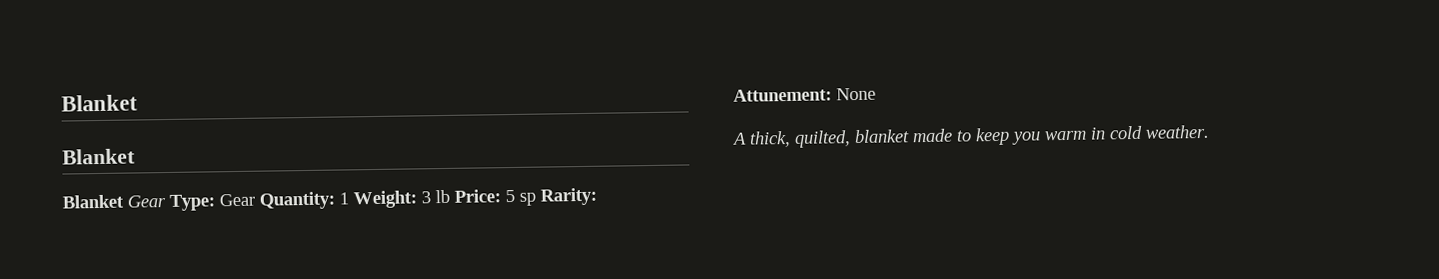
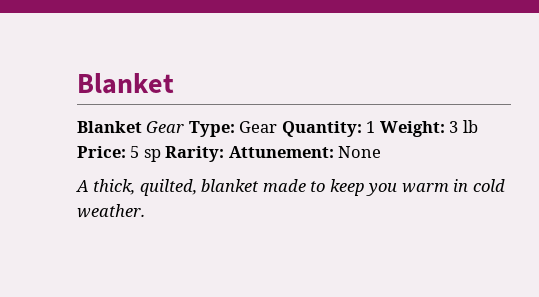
[61,94,138,112] [62,148,136,165] [62,194,124,209] Blanket // Blanket // Blanket -> [77,73,174,94] [77,121,142,133] Blanket // Blanket

